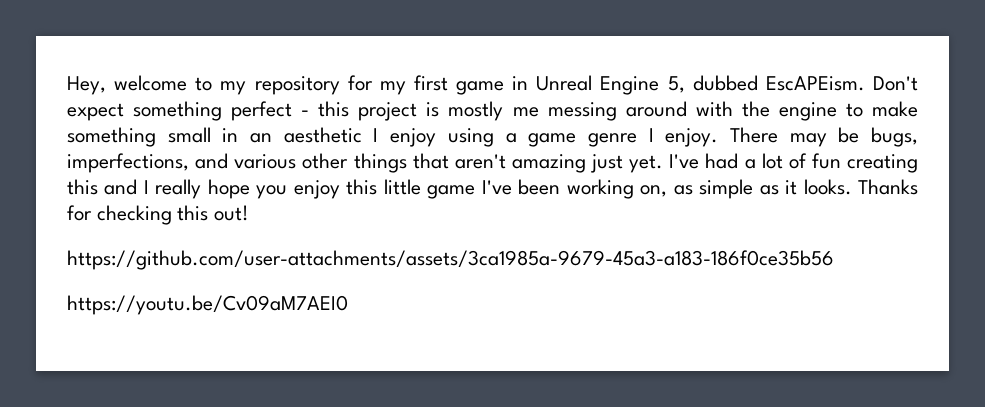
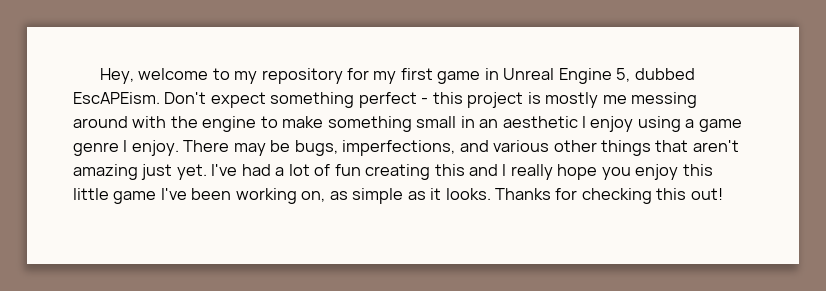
[67,250,834,270] [67,295,348,315] // https://github.com/user-attachments/assets/3ca1985a-9679-45a3-a183-186f0ce35b56 // https://youtu.be/Cv09aM7AEI0 -> (723, 194) none

